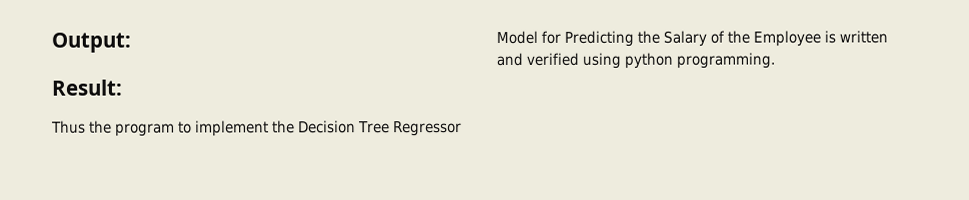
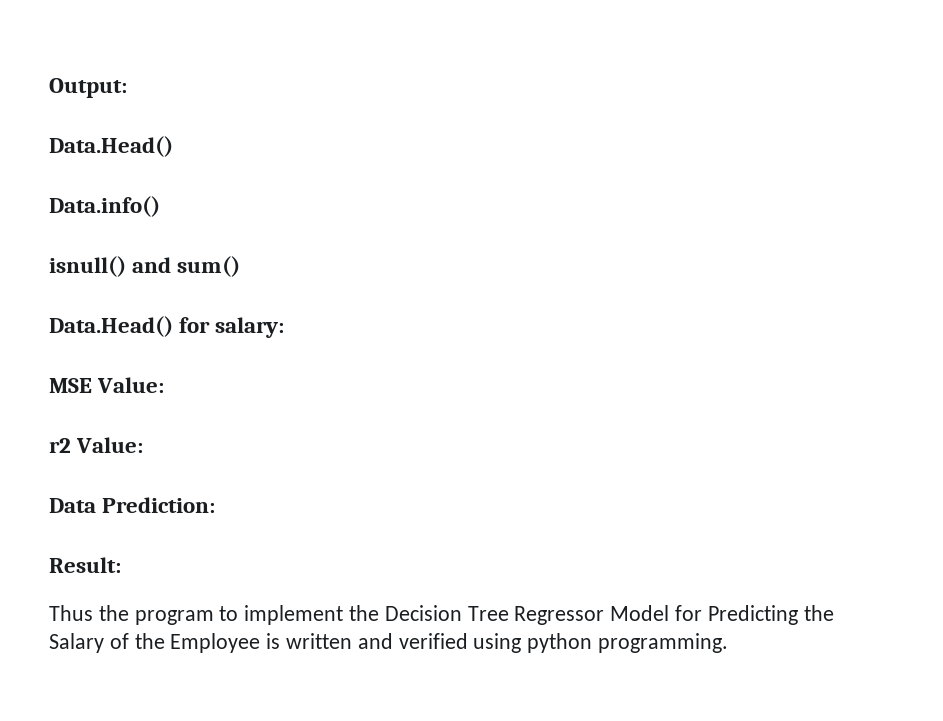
(131, 42) none -> [49,136,173,157] [49,196,160,217] [49,256,241,277] [49,316,285,338] [49,377,165,393] [49,437,144,453] [49,497,216,513] // Data.Head() // Data.info() // isnull() and sum() // Data.Head() for salary: // MSE Value: // r2 Value: // Data Prediction:

